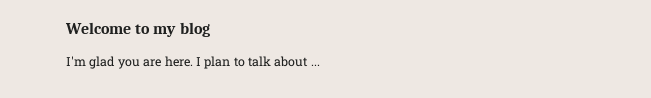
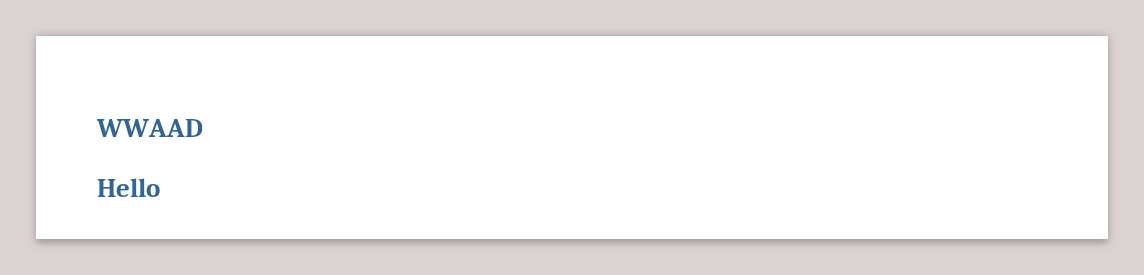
[65,22,210,37] [66,56,320,69] Welcome to my blog // I'm glad you are here. I plan to talk about ... -> [96,119,203,137] [97,178,160,197] WWAAD // Hello

